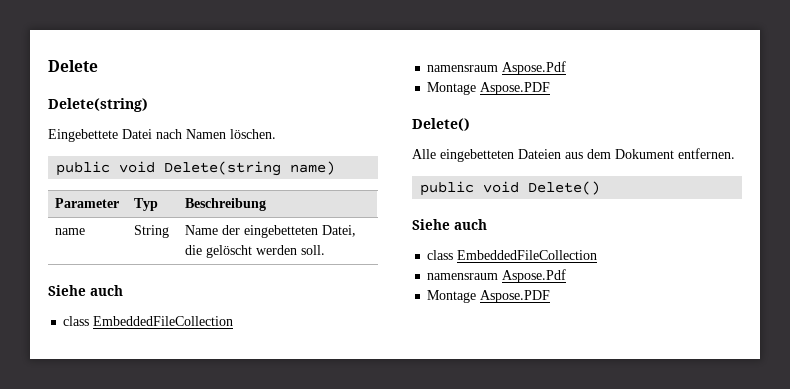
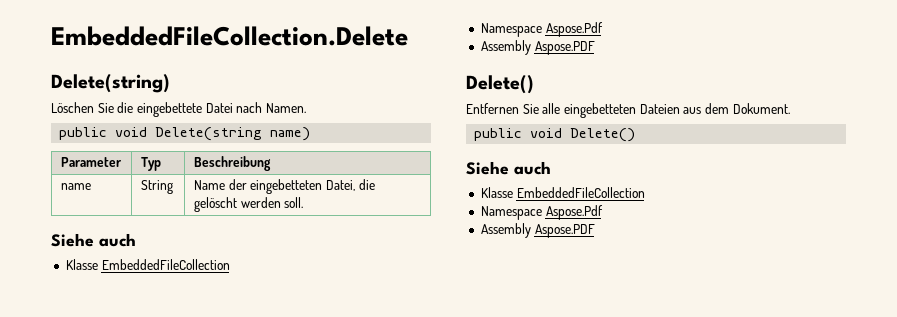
[48,60,98,72] Delete -> [51,26,408,46] EmbeddedFileCollection.Delete
[48,129,276,142] Eingebettete Datei nach Namen löschen. -> [51,102,306,117] Löschen Sie die eingebettete Datei nach Namen.
[63,316,234,326] [427,61,567,75] [427,82,477,95] class EmbeddedFileCollection // namensraum Aspose.Pdf // Montage -> [65,259,230,270] [480,22,603,37] [480,40,531,55] Klasse EmbeddedFileCollection // Namespace Aspose.Pdf // Assembly
[412,149,436,159] Alle -> [466,103,561,114] Entfernen Sie alle
[615,148,735,159] Dokument entfernen. -> [732,103,790,114] Dokument.
[427,250,598,260] [427,269,567,283] [427,290,477,303] class EmbeddedFileCollection // namensraum Aspose.Pdf // Montage -> [480,187,645,198] [480,205,603,220] [480,223,531,238] Klasse EmbeddedFileCollection // Namespace Aspose.Pdf // Assembly

